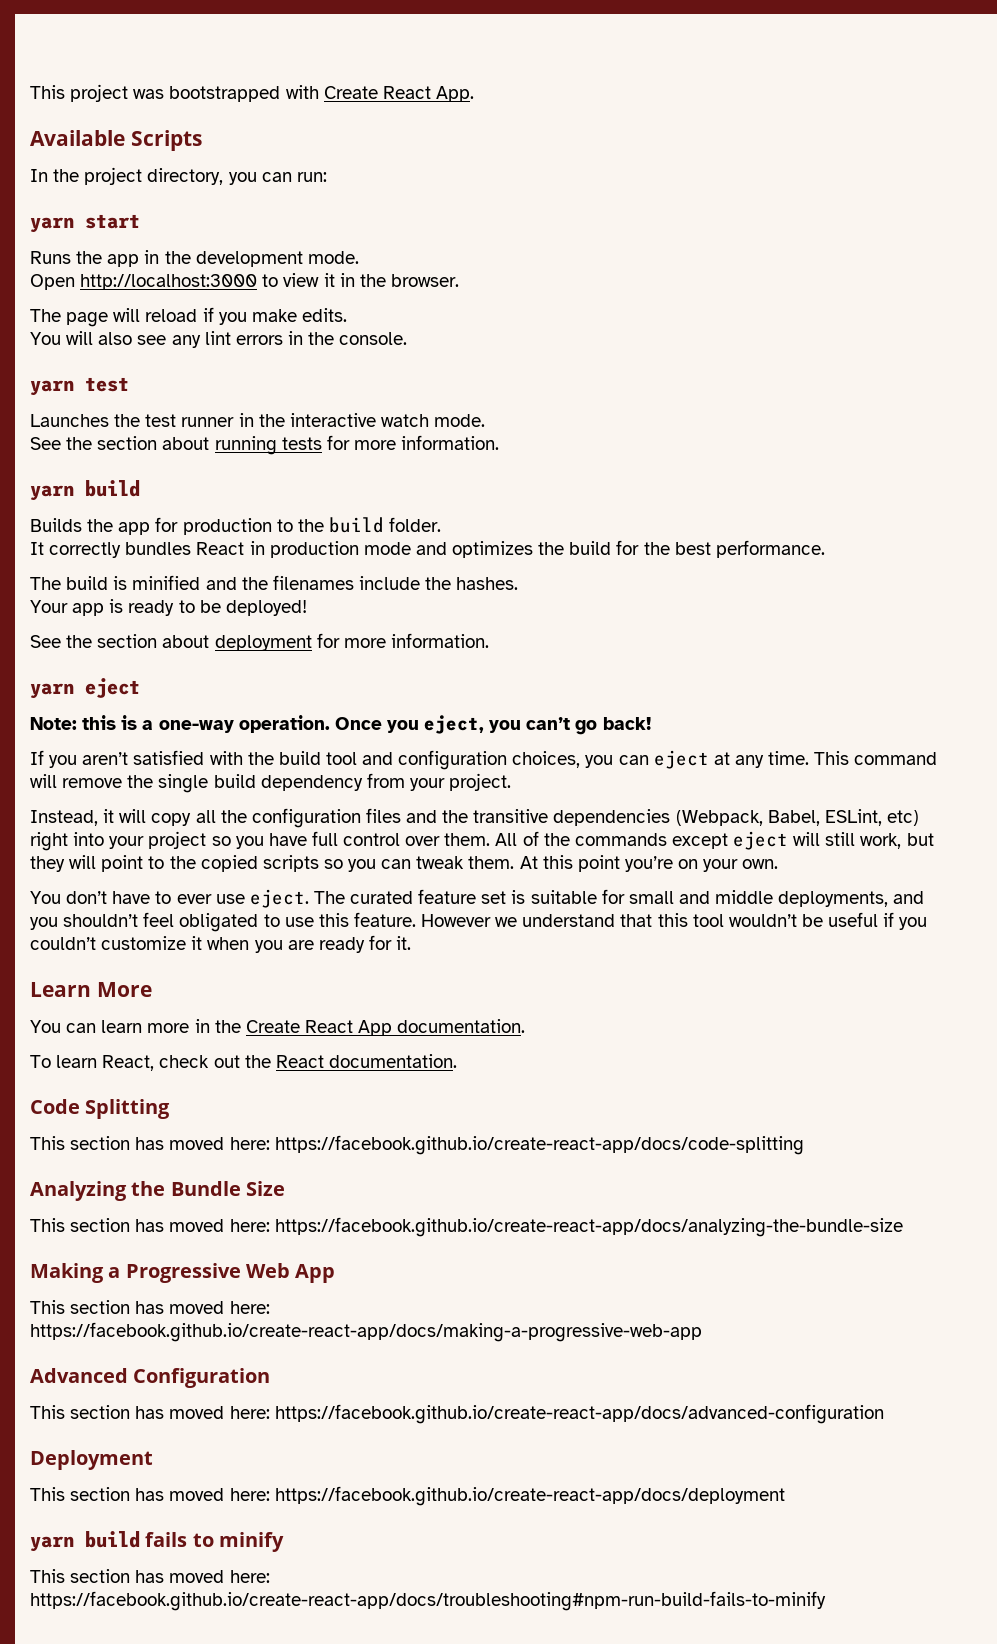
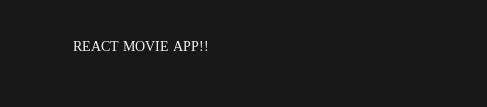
[30,84,474,102] [30,130,202,151] [30,167,327,185] [30,214,140,233] [30,250,359,267] [30,273,459,290] [30,307,347,327] [30,331,408,348] [30,377,129,396] [30,413,486,427] [30,435,500,455] [30,480,140,501] [30,517,442,535] [30,540,825,558] [30,575,519,590] [30,599,307,616] [30,633,489,651] [30,678,140,699] [30,715,651,735] [30,750,938,770] [30,773,512,793] [30,808,919,828] [30,831,934,851] [30,855,779,872] [30,889,925,908] [30,912,928,932] [30,935,412,953] [30,982,152,997] [30,1019,526,1036] [30,1054,457,1071] [30,1099,171,1119] [30,1135,804,1155] [30,1181,285,1201] [30,1217,903,1237] [30,1263,336,1283] [30,1300,270,1314] [30,1322,702,1342] [30,1368,271,1388] [30,1404,884,1424] [30,1450,153,1470] [30,1486,785,1506] [30,1531,284,1552] [30,1569,270,1583] [30,1591,826,1611] This project was bootstrapped with Create React App. // Available Scripts // In the project directory, you can run: // yarn start // Runs the app in the development mode. // Open http://localhost:3000 to view it in the browser. // The page will reload if you make edits. // You will also see any lint errors in the console. // yarn test // Launches the test runner in the interactive watch mode. // See the section about running tests for more information. // yarn build // Builds the app for production to the build folder. // It correctly bundles React in production mode and optimizes the build for the best performance. // The build is minified and the filenames include the hashes. // Your app is ready to be deployed! // See the section about deployment for more information. // yarn eject // Note: this is a one-way operation. Once you eject, you can’t go back! // If you aren’t satisfied with the build tool and configuration choices, you can eject at any time. This command will remove the single build dependency from your project. // Instead, it will copy all the configuration files and the transitive dependencies (Webpack, Babel, ESLint, etc) right into your project so you have full control over them. All of the commands except eject will still work, but they will point to the copied scripts so you can tweak them. At this point you’re on your own. // You don’t have to ever use eject. The curated feature set is suitable for small and middle deployments, and you shouldn’t feel obligated to use this feature. However we understand that this tool wouldn’t be useful if you couldn’t customize it when you are ready for it. // Learn More // You can learn more in the Create React App documentation. // To learn React, check out the React documentation. // Code Splitting // This section has moved here: https://facebook.github.io/create-react-app/docs/code-splitting // Analyzing the Bundle Size // This section has moved here: https://facebook.github.io/create-react-app/docs/analyzing-the-bundle-size // Making a Progressive Web App // This section has moved here: https://facebook.github.io/create-react-app/docs/making-a-progressive-web-app // Advanced Configuration // This section has moved here: https://facebook.github.io/create-react-app/docs/advanced-configuration // Deployment // This section has moved here: https://facebook.github.io/create-react-app/docs/deployment // yarn build fails to minify // This section has moved here: https://facebook.github.io/create-react-app/docs/troubleshooting#npm-run-build-fails-to-minify -> [73,41,209,51] REACT MOVIE APP!!

